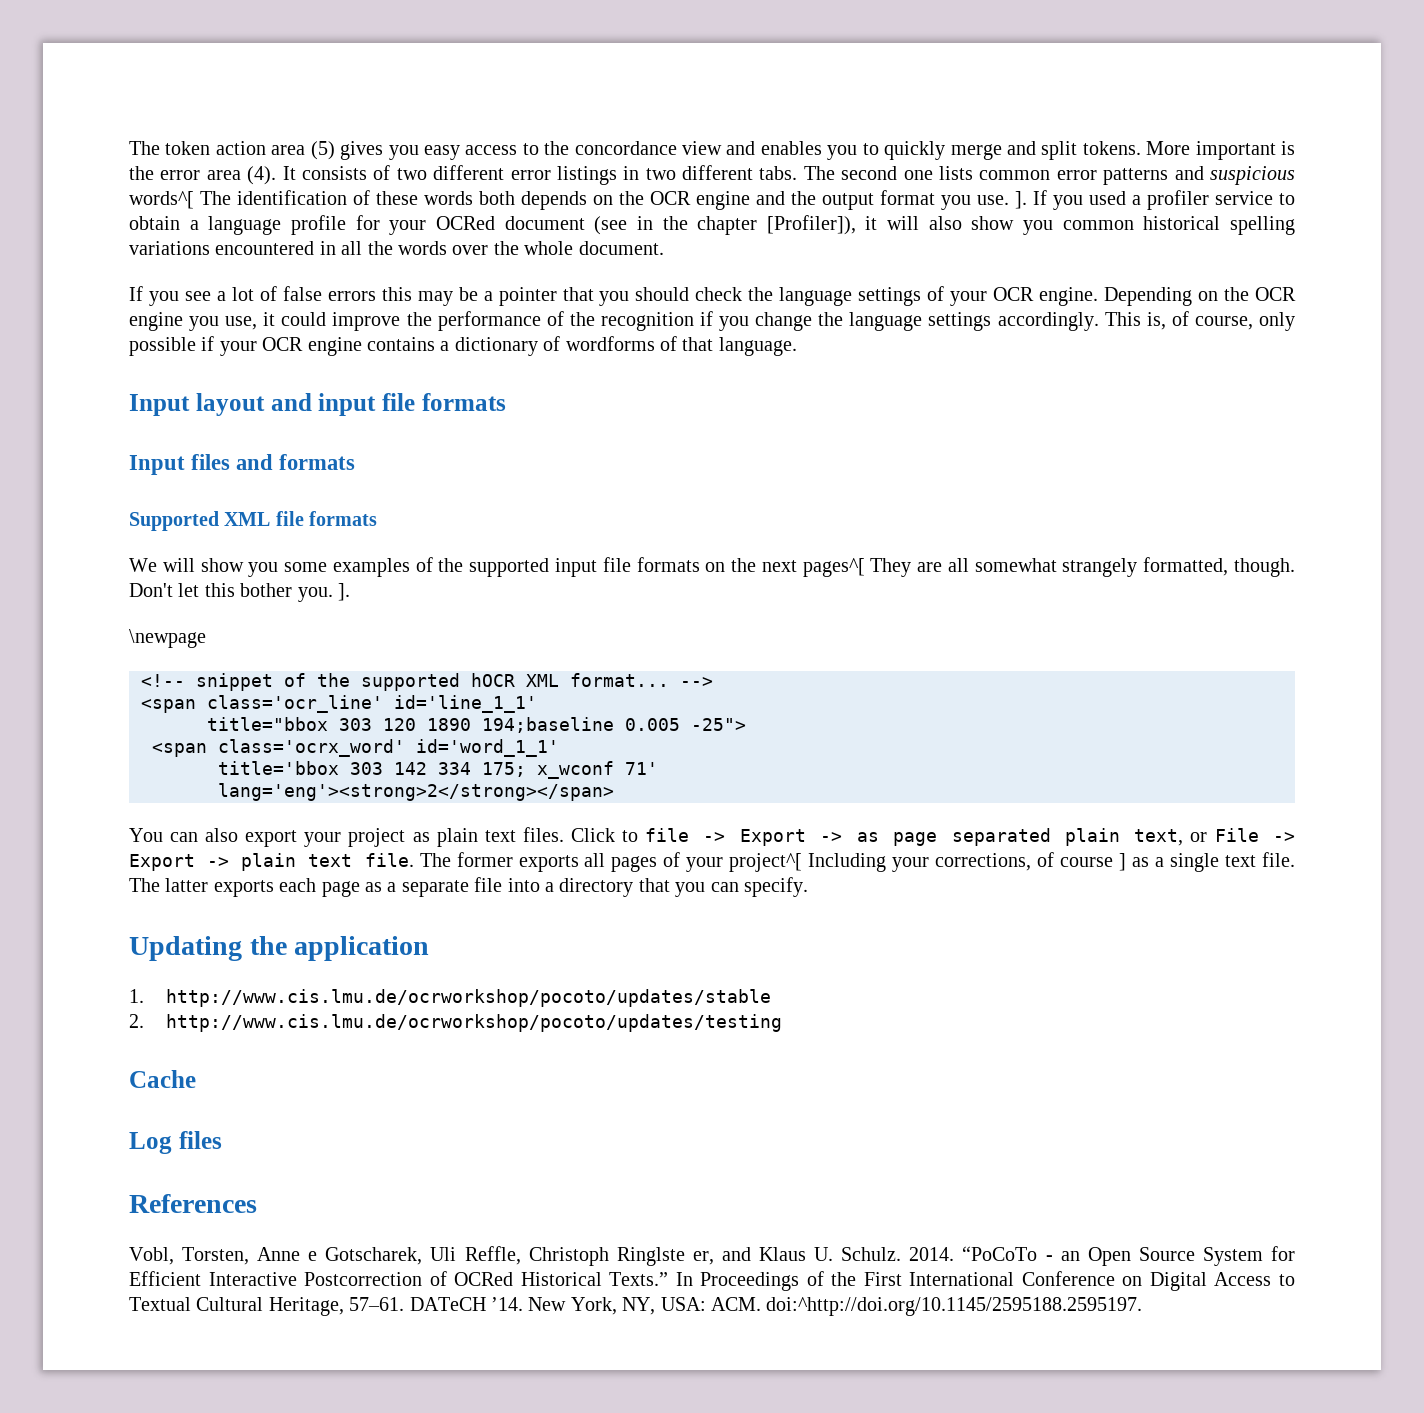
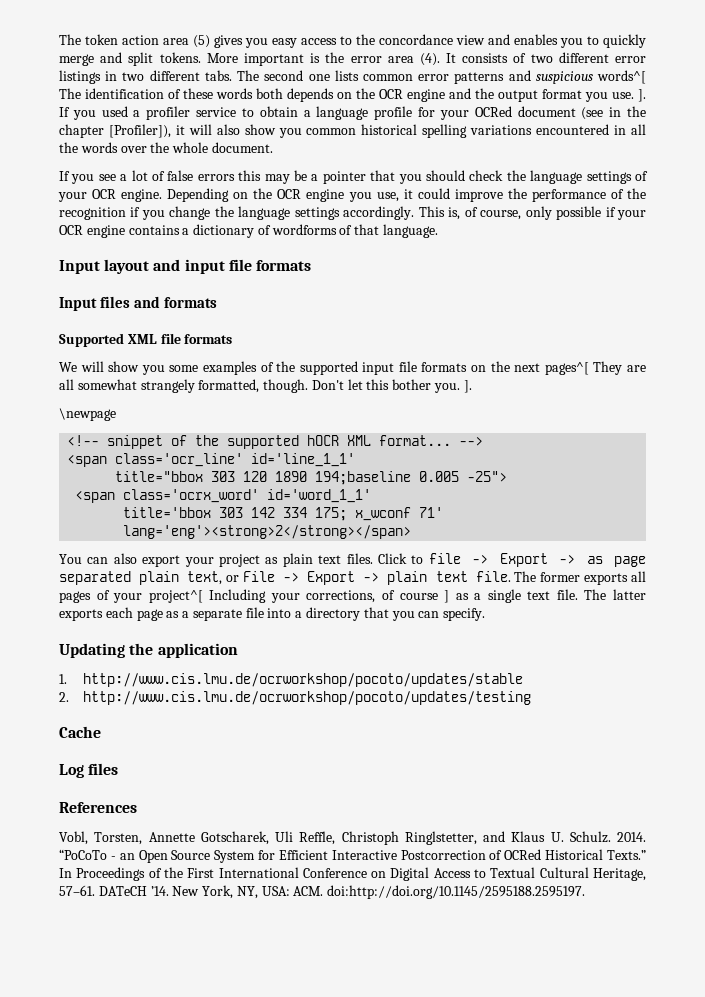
[257,1247,318,1261] Anne e -> [148,832,195,842] Annette
[616,1247,714,1266] Ringlste er, -> [404,831,477,845] Ringlstetter,
[766,1297,1143,1316] doi:^http://doi.org/10.1145/2595188.2595197. -> [327,885,586,899] doi:http://doi.org/10.1145/2595188.2595197.

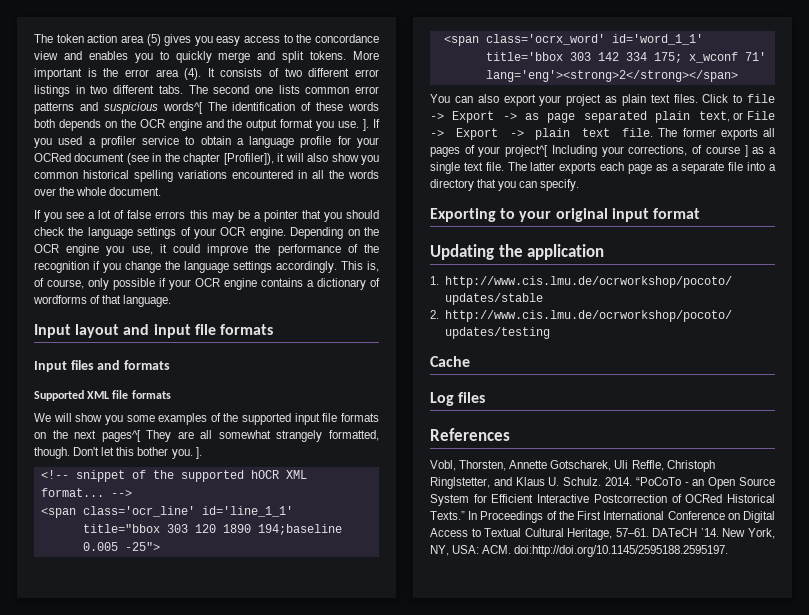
[59,408,116,421] // \newpage -> (202, 453) none
(486, 614) none -> [430,208,700,222] // Exporting to your original input format
[94,832,143,845] Torsten, -> [459,460,507,471] Thorsten,

